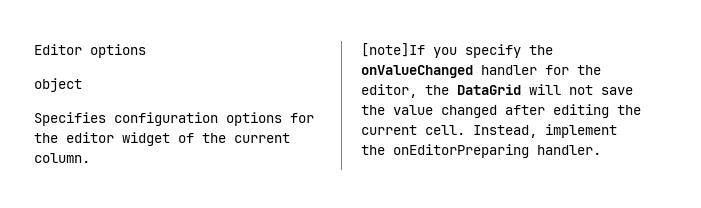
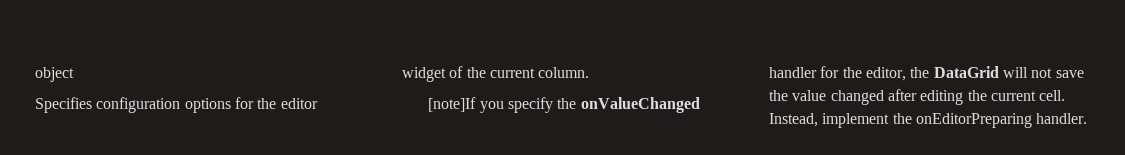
[34,44,146,58] Editor options // -> (35, 74) none

